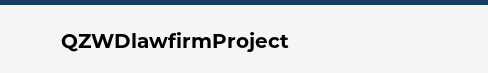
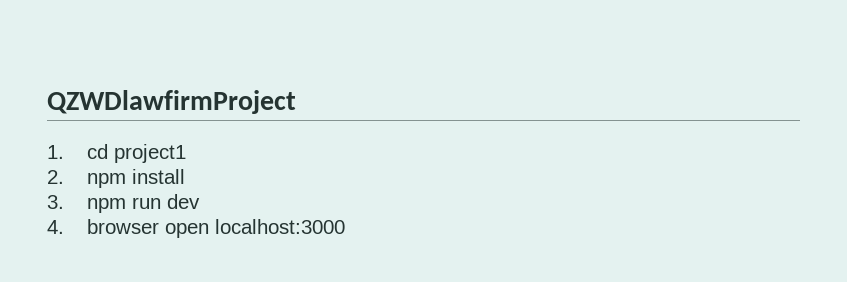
(289, 42) none -> [47,144,187,163] [47,169,186,188] [47,194,201,213] [47,219,346,238] // 1. cd project1 // 2. npm install // 3. npm run dev // 4. browser open localhost:3000

